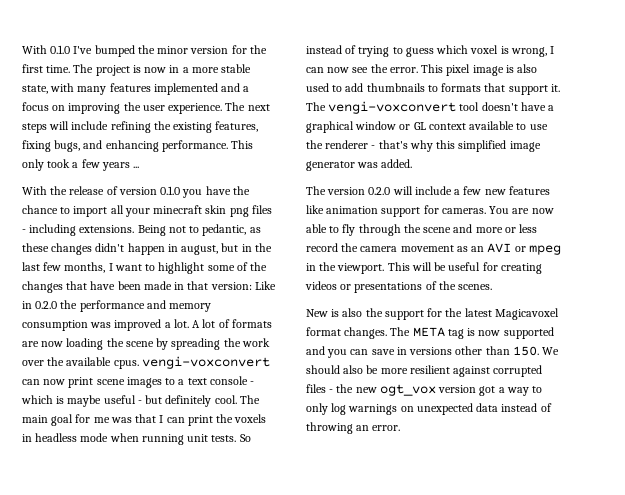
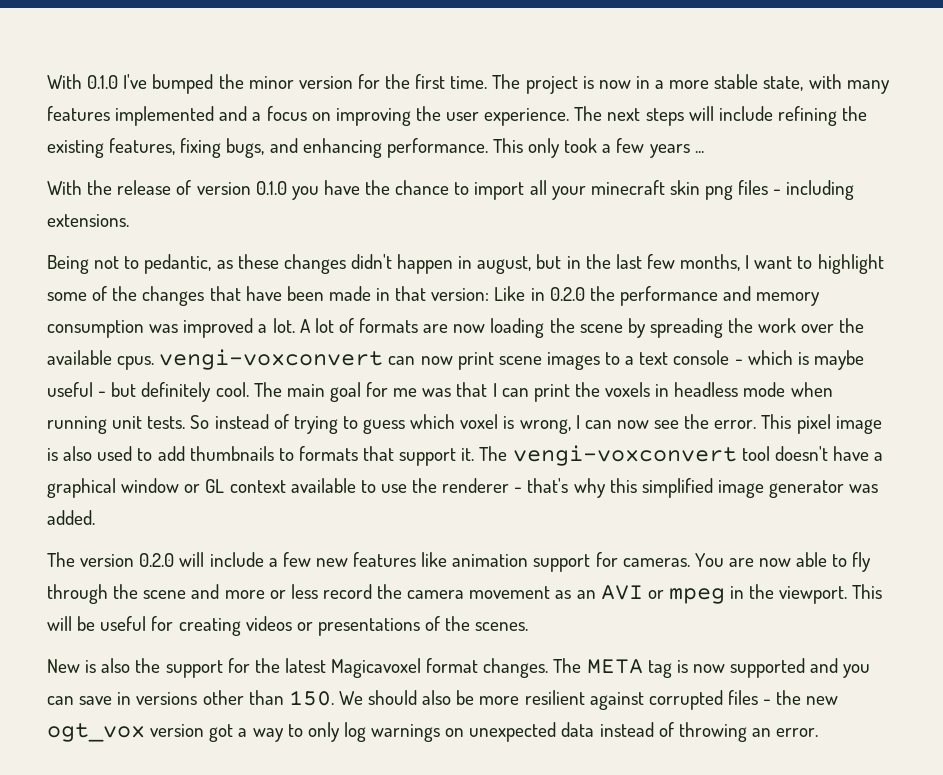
(135, 229) none -> (129, 220) //

